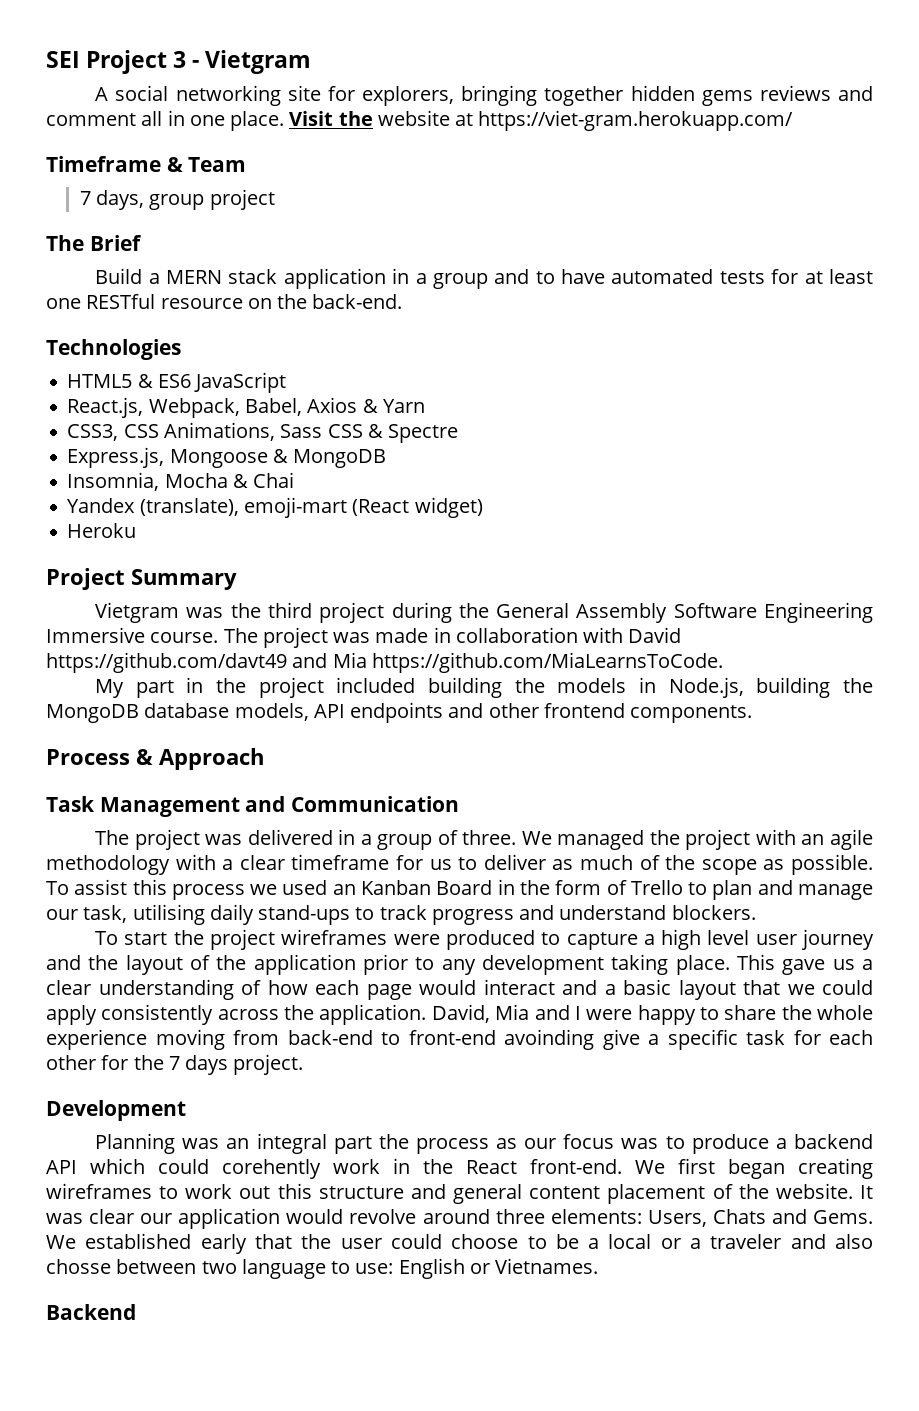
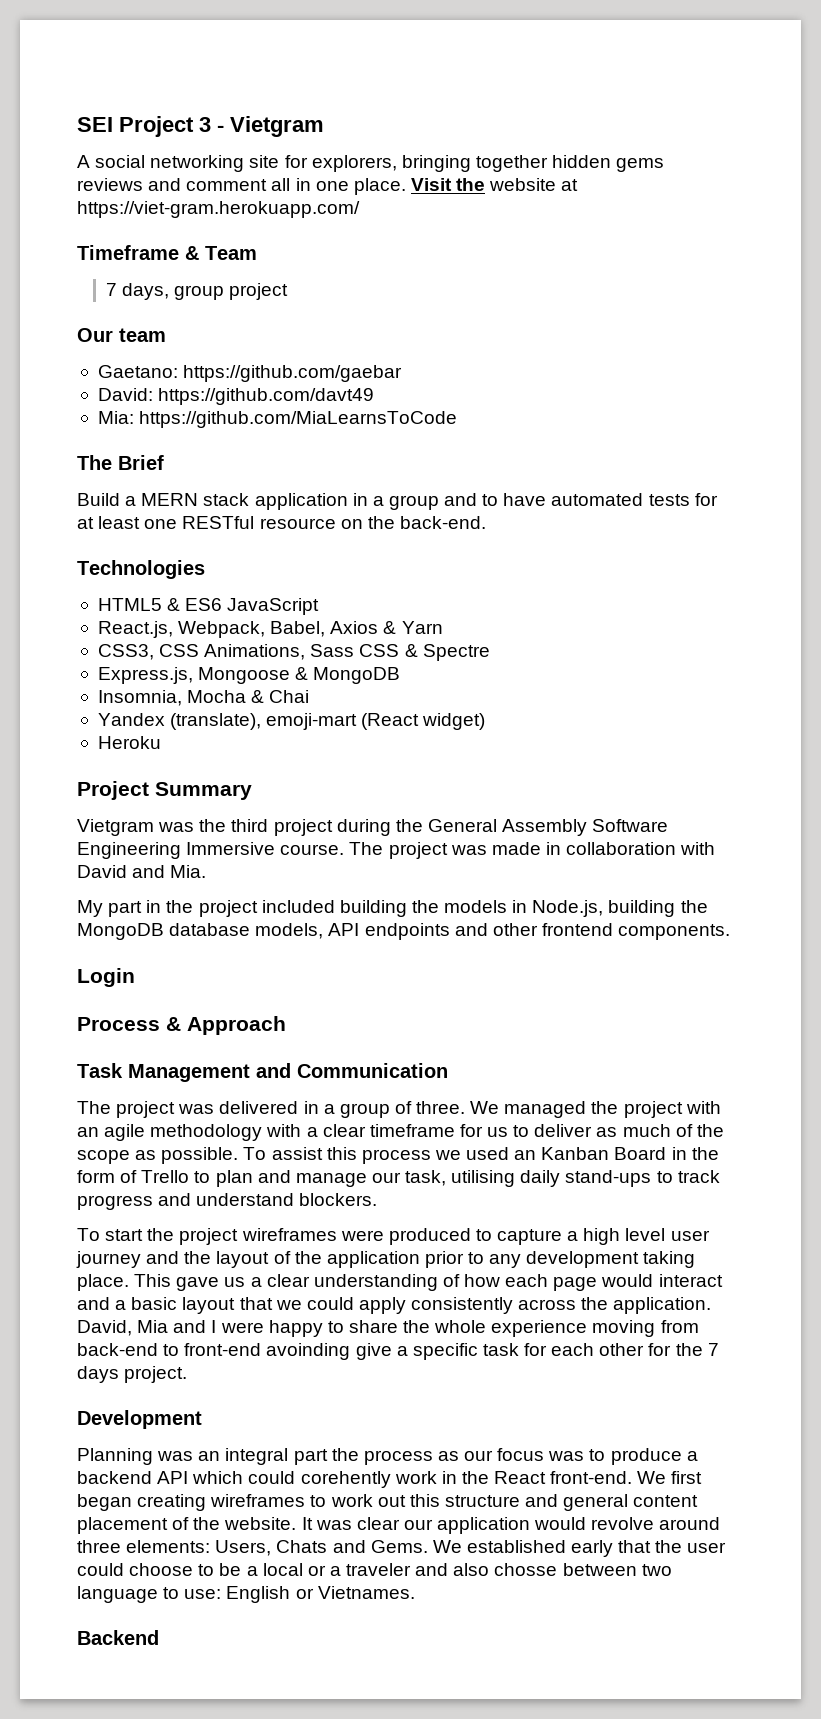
(275, 199) none -> [77,328,166,342] [97,365,403,382] [97,388,375,405] [97,411,458,428] // Our team // Gaetano: https://github.com/gaebar // David: https://github.com/davt49 // Mia: https://github.com/MiaLearnsToCode
[46,652,723,673] https://github.com/davt49 and Mia https://github.com/MiaLearnsToCode. -> [132,865,207,878] and Mia.
(753, 714) none -> [77,968,135,987] // Login

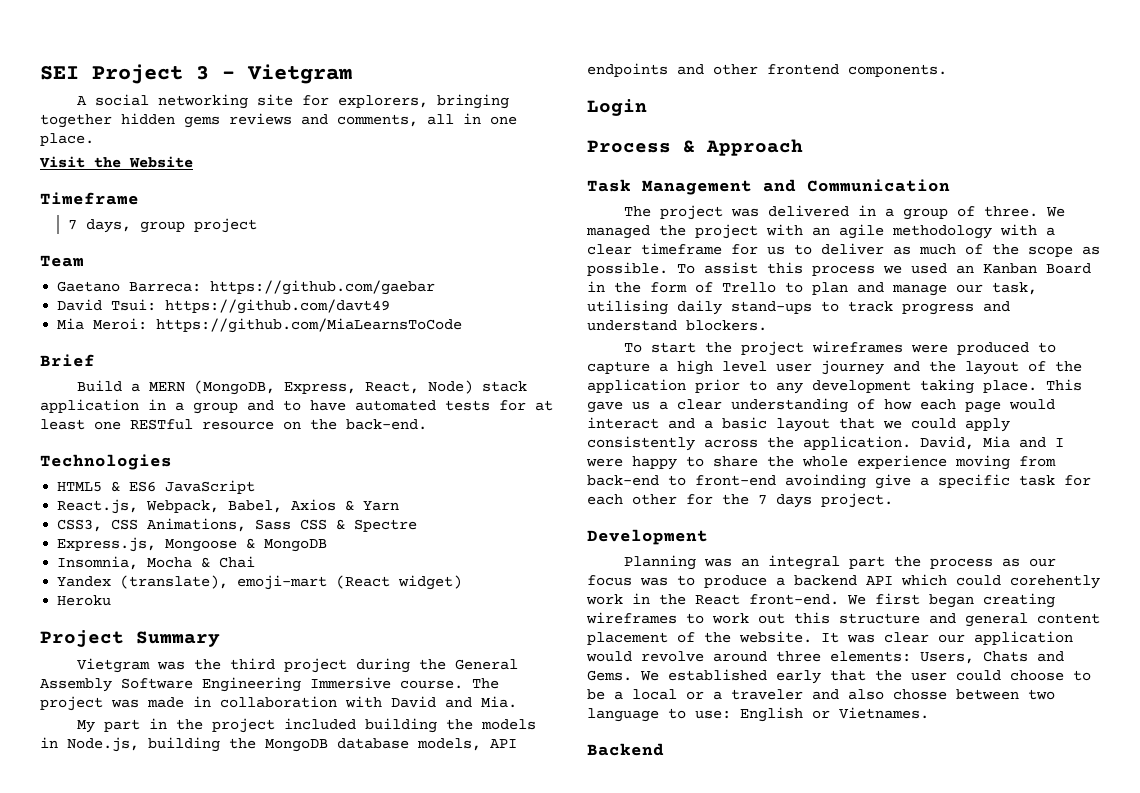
[186,179,268,191] comment -> [337,114,418,127] comments,
(406, 186) none -> (94, 139) //
[489,178,579,191] [77,201,360,218] website at https://viet-gram.herokuapp.com/ -> [129,156,193,168] Website
[185,246,257,260] & Team -> (139, 198) none
[77,328,166,342] [97,365,178,378] Our team // Gaetano: -> [40,255,84,267] [57,281,202,292] Team // Gaetano Barreca:
[97,388,153,401] David: -> [57,299,157,311] David Tsui:
[97,411,134,424] Mia: -> [57,318,148,330] Mia Meroi:
[77,455,112,470] The -> (463, 325) none
(199, 499) none -> [193,380,473,395] (MongoDB, Express, React, Node)

